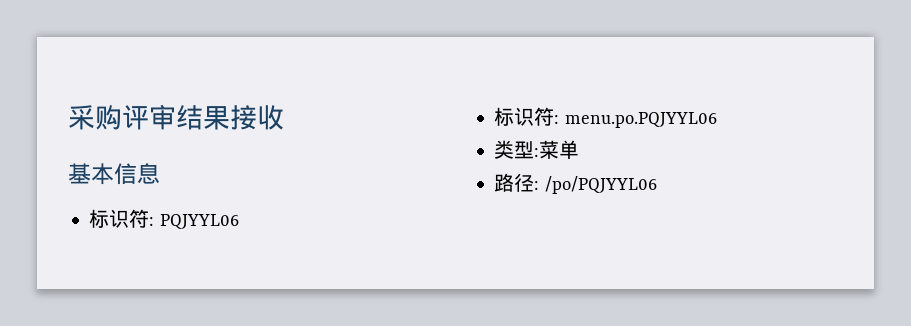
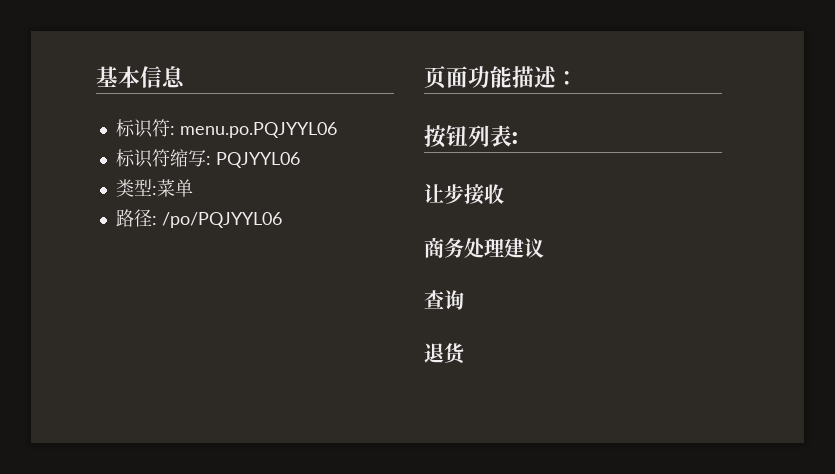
[68,104,284,130] 采购评审结果接收 // -> (96, 76) none
[159,214,239,229] [494,107,717,128] PQJYYL06 // 标识符: menu.po.PQJYYL06 -> [179,122,337,138] [115,149,300,168] menu.po.PQJYYL06 // 标识符缩写: PQJYYL06
(657, 185) none -> [424,66,578,89] [424,125,518,148] [424,184,504,205] [424,237,544,258] [424,290,464,310] [424,343,467,365] // 页面功能描述： // 按钮列表: // 让步接收 // 商务处理建议 // 查询 // 退货

